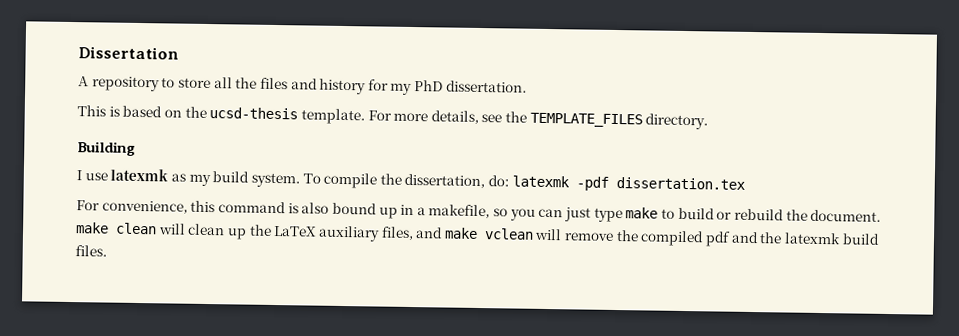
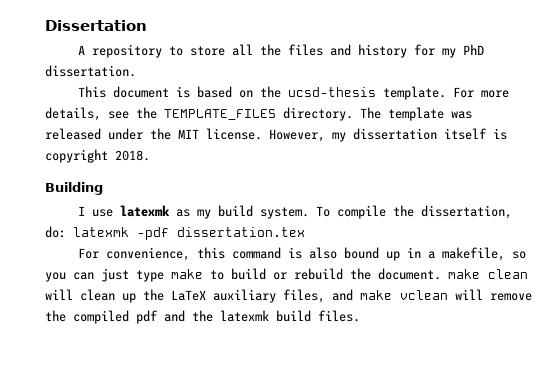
(106, 111) none -> [113,86,170,98] document
(709, 121) none -> [360,107,472,121] [45,128,507,142] [45,149,150,163] The template was released under the MIT license. However, my dissertation itself is copyright 2018.

